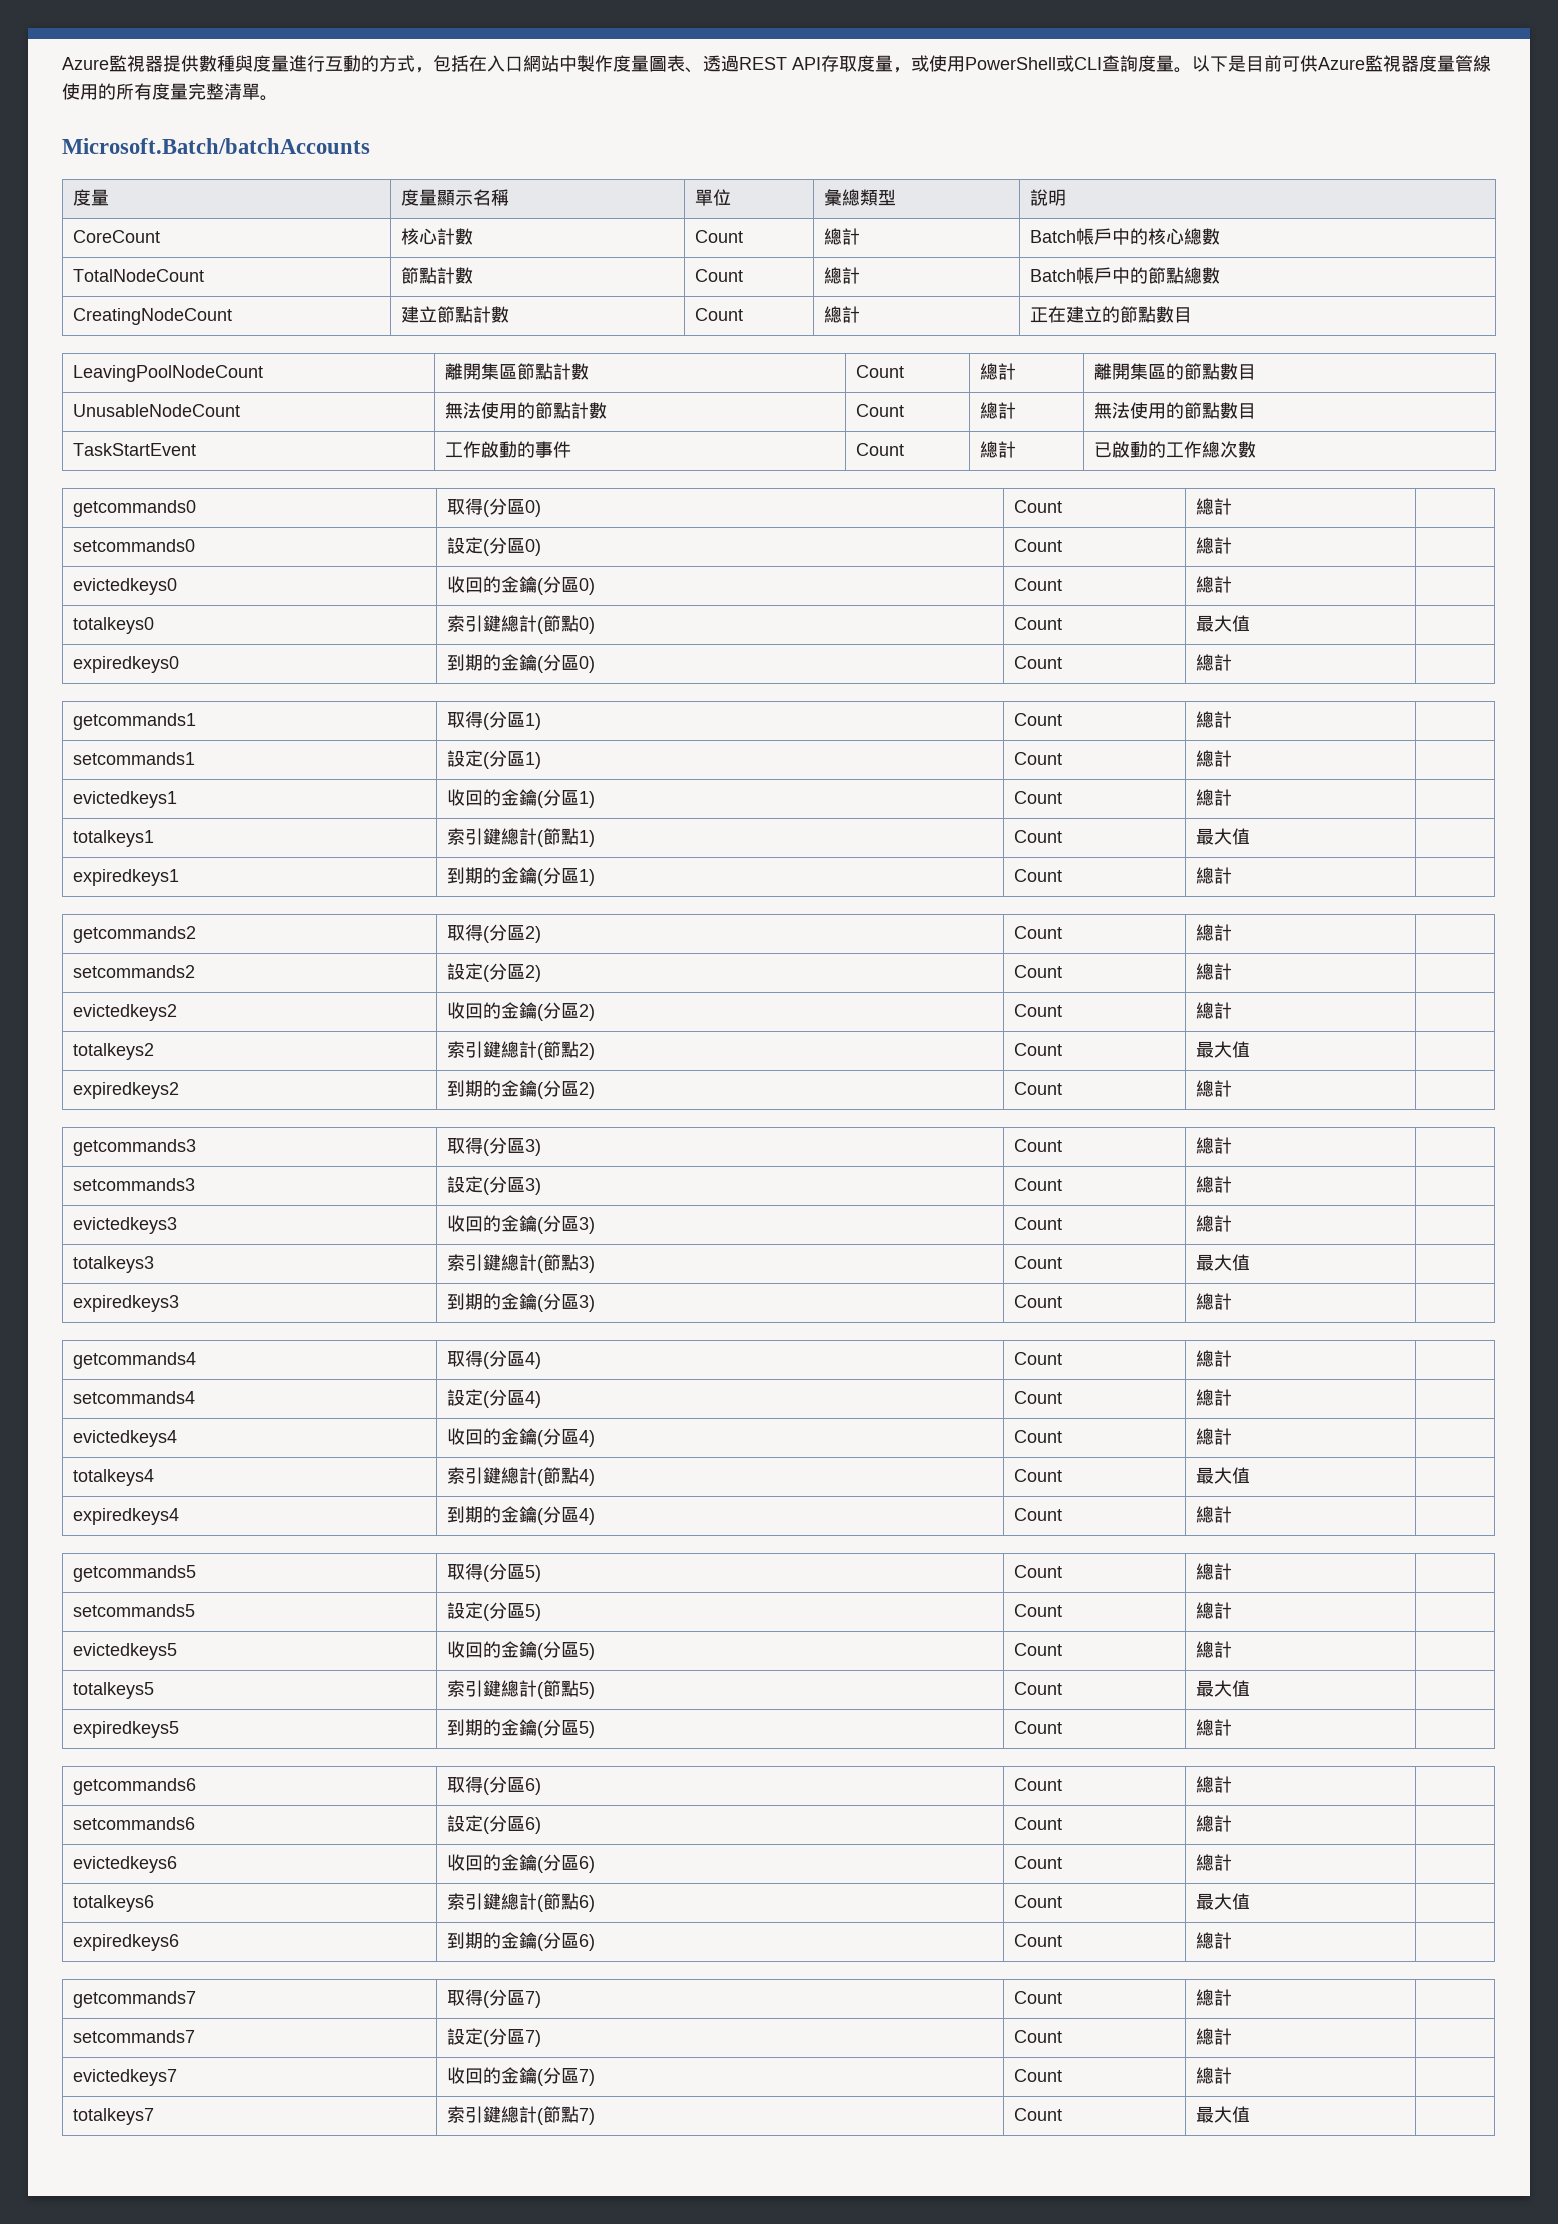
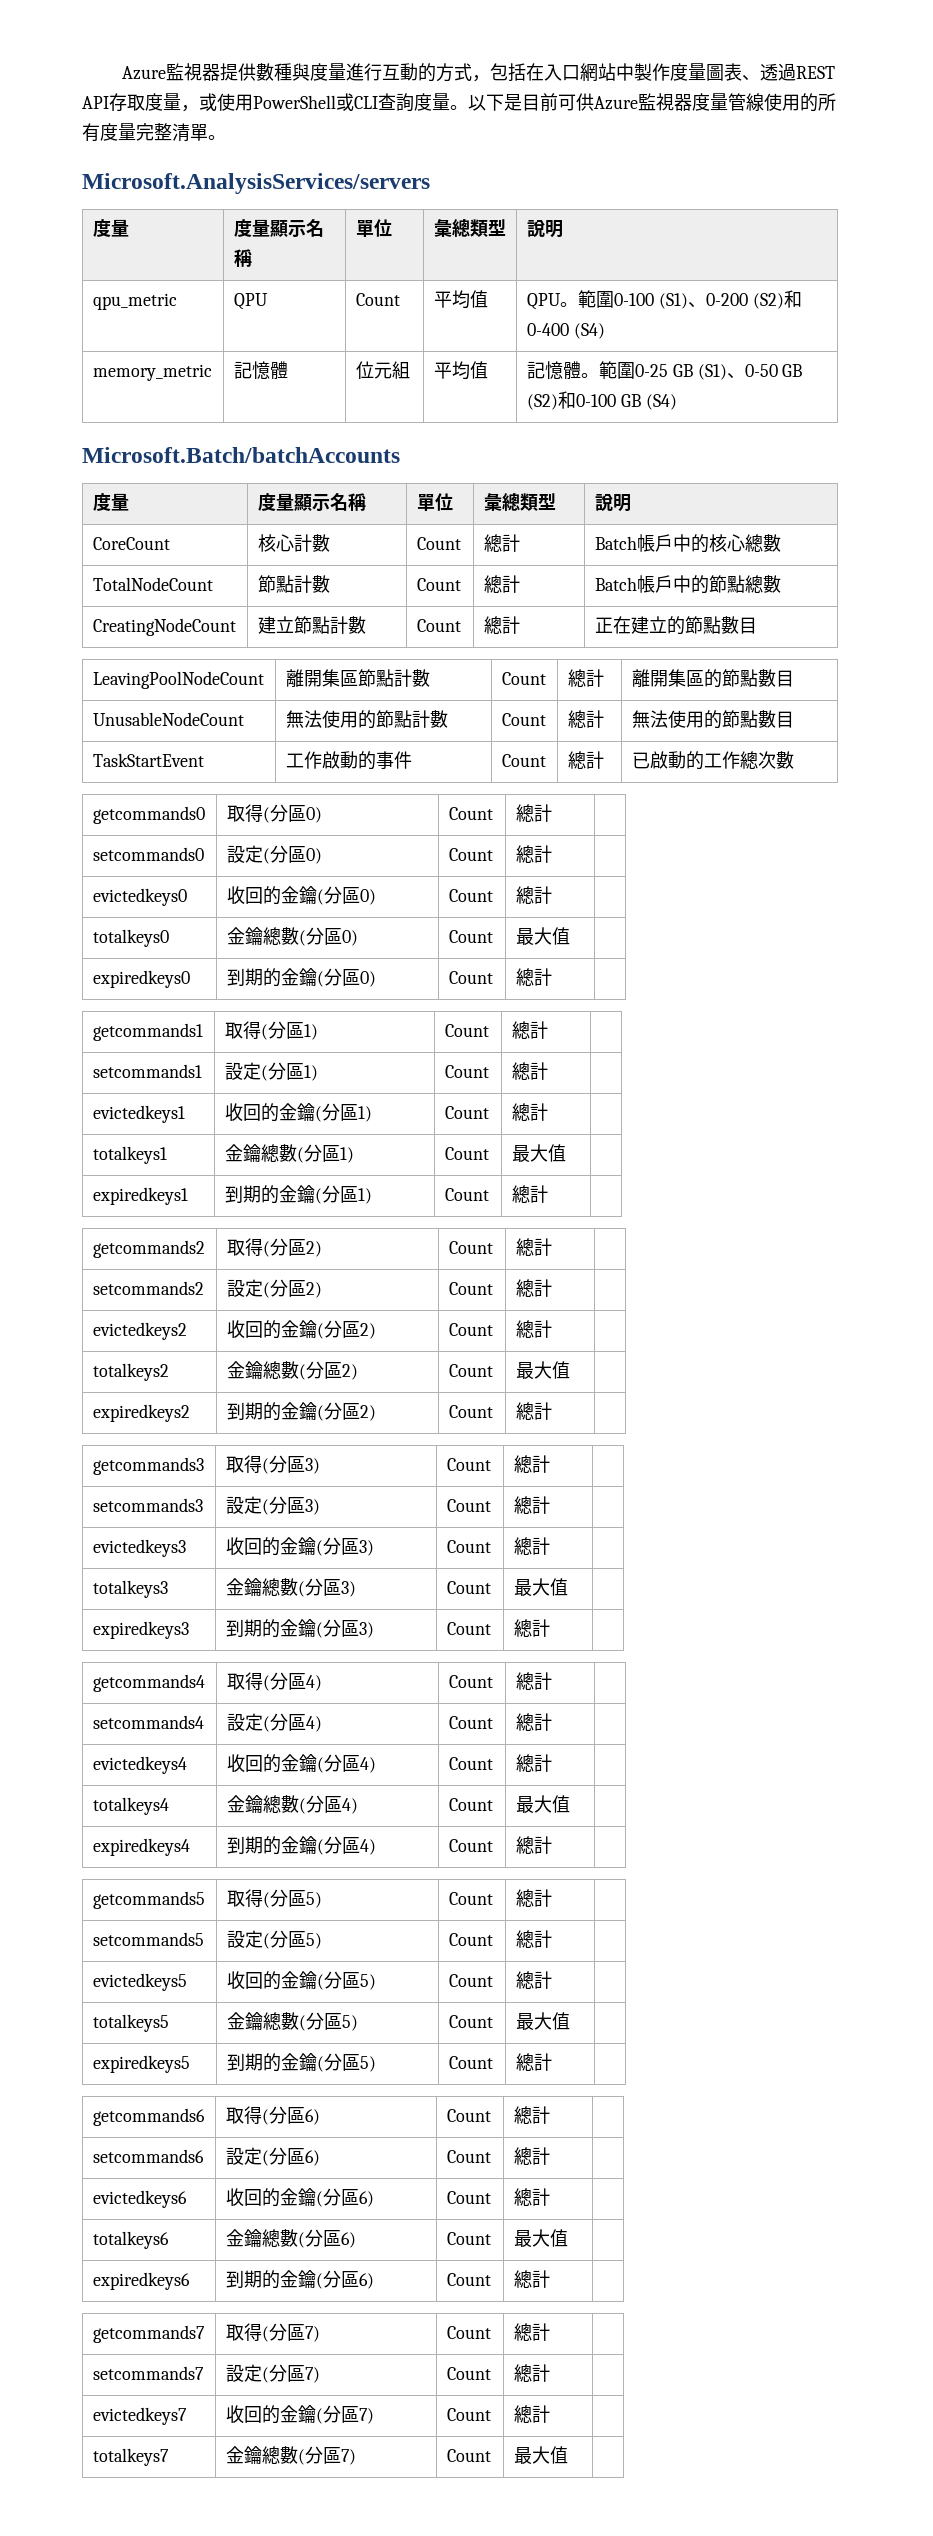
(278, 98) none -> [82,173,430,194] [92,219,129,237] [233,219,324,237] [233,249,252,267] [355,219,392,237] [433,218,506,237] [526,220,563,238] [92,293,177,310] [233,293,268,310] [355,293,400,306] [433,290,488,309] [526,290,802,310] [526,323,605,339] [92,364,212,381] [233,361,288,380] [355,361,410,379] [433,361,488,380] [526,361,803,380] [526,391,677,410] // Microsoft.AnalysisServices/servers // 度量 | 度量顯示名稱 | 單位 | 彙總類型 | 說明 // qpu_metric | QPU | Count | 平均值 | QPU。範圍0-100 (S1)、0-200 (S2)和0-400 (S4) // memory_metric | 記憶體 | 位元組 | 平均值 | 記憶體。範圍0-25 GB (S1)、0-50 GB (S2)和0-100 GB (S4)
[447,615,580,634] 索引鍵總計(節點 -> [226,927,342,946] 金鑰總數(分區
[447,828,580,847] 索引鍵總計(節點 -> [224,1144,340,1163] 金鑰總數(分區
[447,1041,580,1060] 索引鍵總計(節點 -> [226,1361,342,1380] 金鑰總數(分區
[447,1254,580,1273] 索引鍵總計(節點 -> [225,1578,341,1597] 金鑰總數(分區
[447,1467,580,1486] 索引鍵總計(節點 -> [226,1795,342,1814] 金鑰總數(分區
[447,1680,580,1699] 索引鍵總計(節點 -> [226,2012,342,2031] 金鑰總數(分區
[447,1893,580,1912] 索引鍵總計(節點 -> [225,2229,341,2248] 金鑰總數(分區
[447,2106,580,2125] 索引鍵總計(節點 -> [225,2446,341,2465] 金鑰總數(分區

